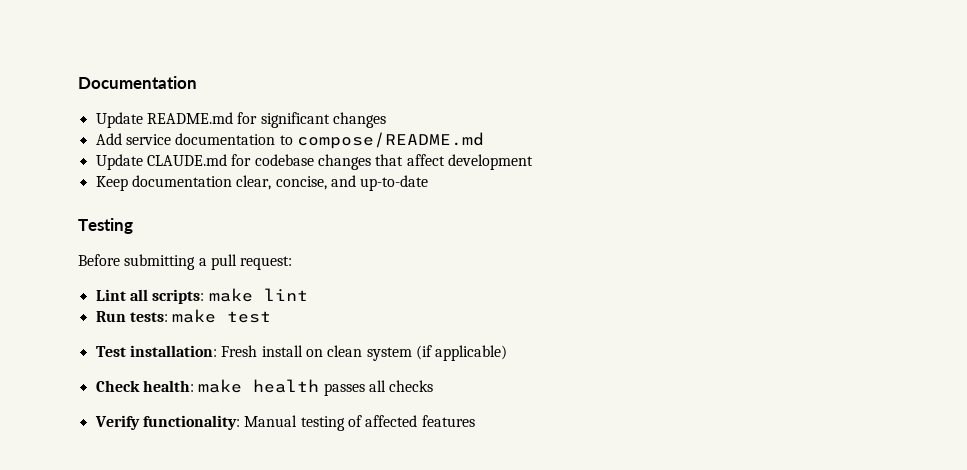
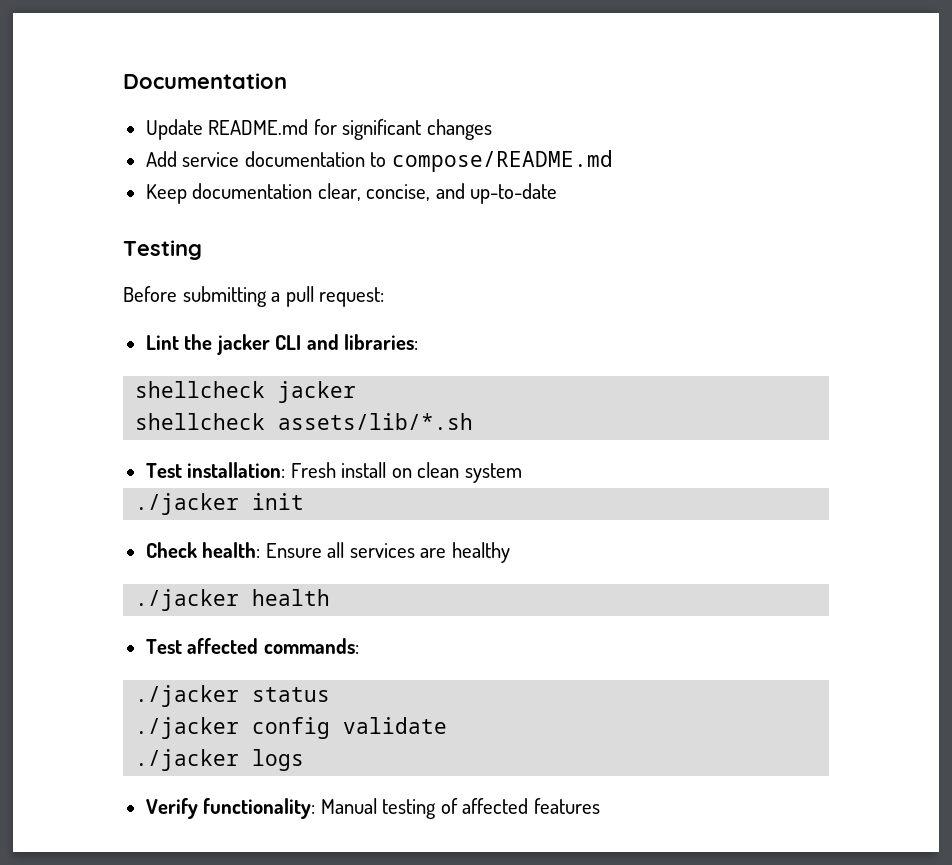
[95,154,533,170] // Update CLAUDE.md for codebase changes that affect development -> (613, 161) none
[129,288,308,304] [95,309,272,323] all scripts: make lint // Run tests: make test -> [184,334,419,355] [135,381,357,403] [135,413,474,430] the jacker CLI and libraries: // shellcheck jacker // shellcheck assets/lib/*.sh
[415,345,508,361] (if applicable) -> [135,493,305,515] // ./jacker init
[198,379,434,396] make health passes all checks -> [265,542,510,563] [135,589,331,611] [145,638,359,654] [135,685,331,707] [135,717,448,739] [135,749,305,771] Ensure all services are healthy // ./jacker health // Test affected commands: // ./jacker status // ./jacker config validate // ./jacker logs

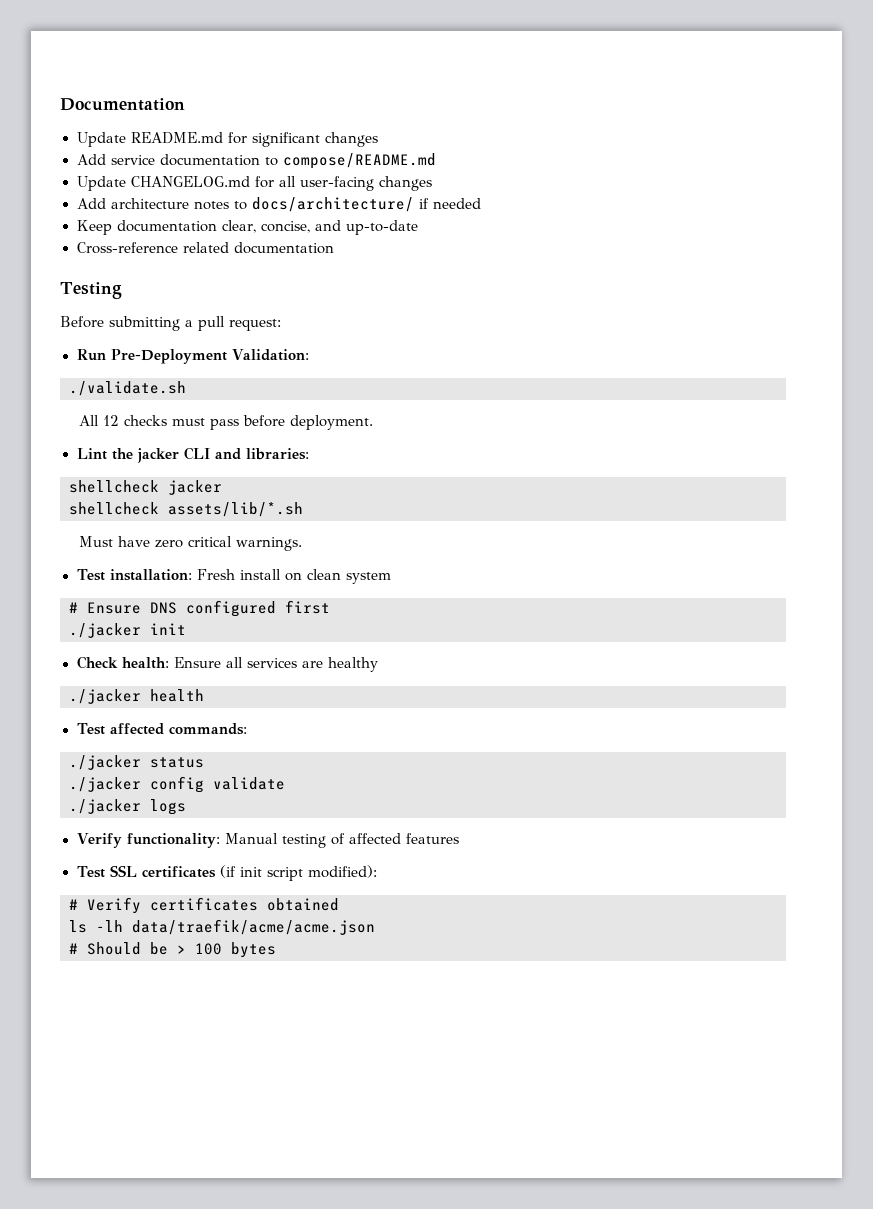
(613, 161) none -> [76,176,432,191] [76,197,481,212] // Update CHANGELOG.md for all user-facing changes // Add architecture notes to docs/architecture/ if needed
(558, 193) none -> [76,242,334,254] // Cross-reference related documentation
(385, 297) none -> [76,349,310,364] [69,381,186,396] [78,415,373,430] // Run Pre-Deployment Validation: // ./validate.sh // All 12 checks must pass before deployment.
(474, 421) none -> [78,536,302,551] // Must have zero critical warnings.
(522, 473) none -> [69,600,330,617] // # Ensure DNS configured first
(600, 806) none -> [76,865,378,881] [69,897,339,914] [69,919,375,935] [69,942,276,958] // Test SSL certificates (if init script modified): // # Verify certificates obtained // ls -lh data/traefik/acme/acme.json // # Should be > 100 bytes

